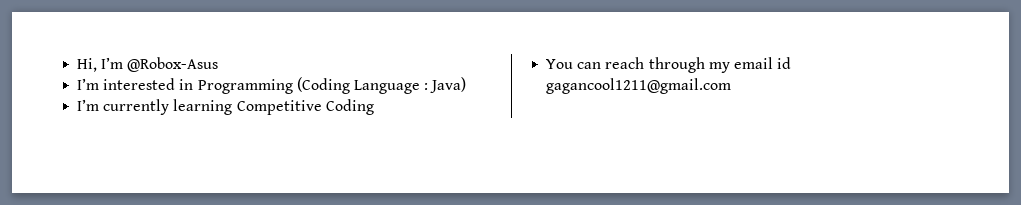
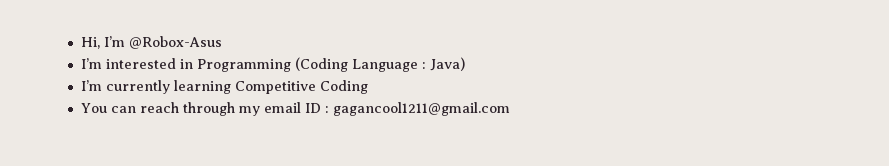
[777,57,792,69] id -> [304,103,329,113] ID :

